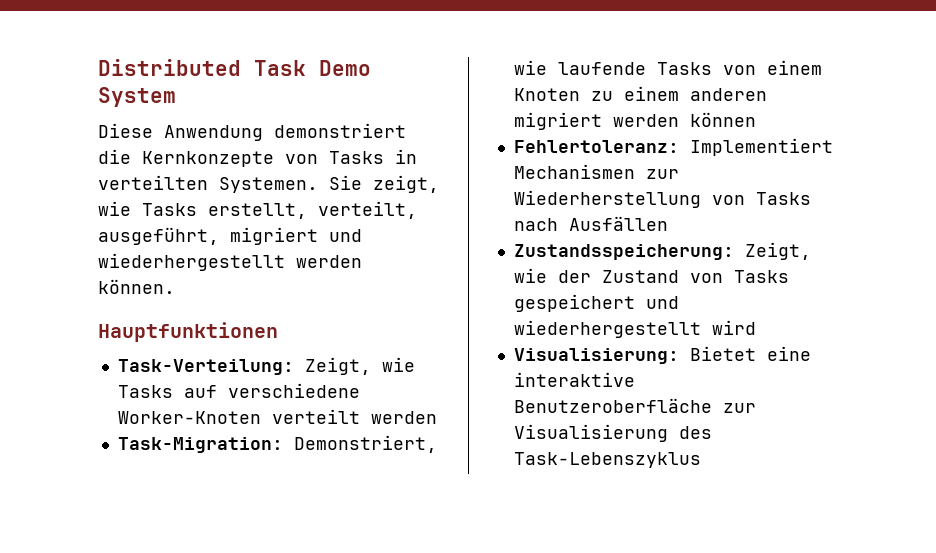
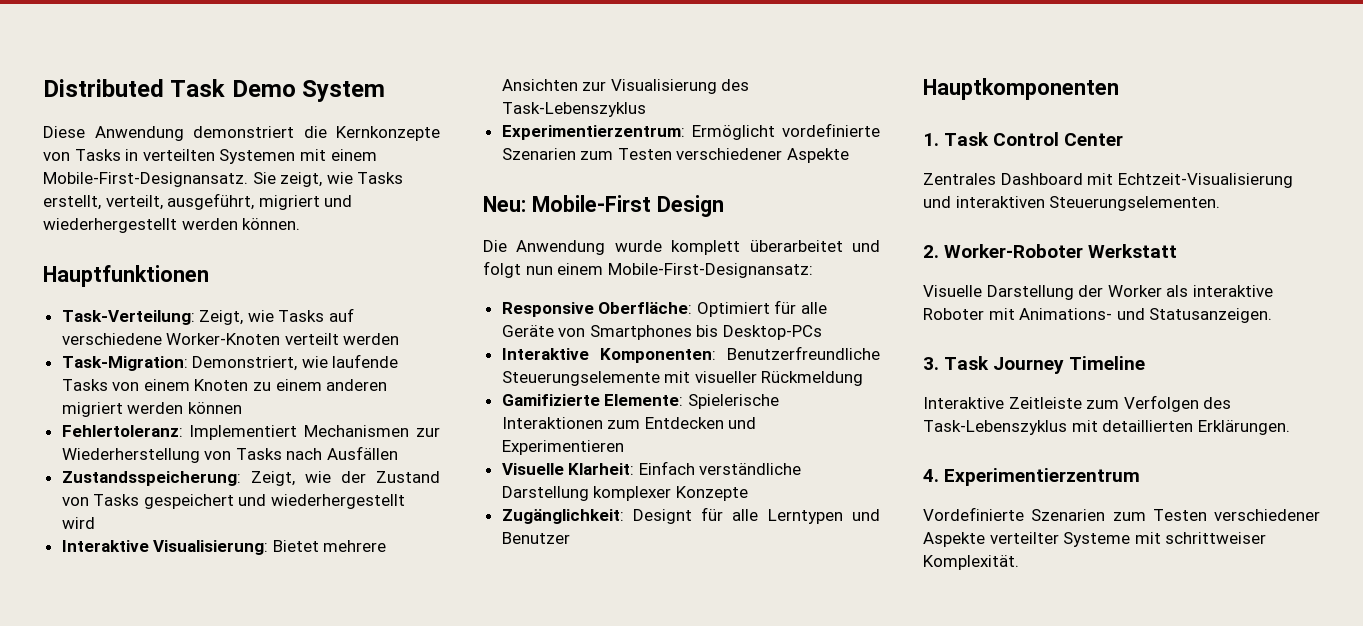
[219,177,318,193] Systemen. -> [219,149,377,164] [43,172,248,187] Systemen mit einem Mobile-First-Designansatz.
(756, 327) none -> [61,540,149,552] Interaktive
[766,346,811,361] [513,372,635,387] [513,398,712,413] eine interaktive Benutzeroberfläche -> [323,540,387,552] [501,79,578,91] mehrere Ansichten
(701, 460) none -> [501,123,880,140] [501,148,850,163] [483,195,724,217] [483,240,880,255] [483,261,813,278] [501,300,828,317] [501,325,823,340] [501,346,880,363] [501,371,864,386] [501,394,779,409] [501,417,757,429] [501,440,624,455] [501,461,802,475] [501,486,748,501] [501,507,880,524] [501,532,570,544] [923,78,1119,100] [923,132,1124,146] [923,173,1293,188] [923,196,1221,211] [923,244,1178,258] [923,285,1273,300] [923,308,1273,323] [923,356,1146,374] [923,395,1232,412] [923,420,1290,435] [923,468,1141,486] [923,507,1320,521] [923,532,1267,547] [923,555,1019,570] // Experimentierzentrum: Ermöglicht vordefinierte Szenarien zum Testen verschiedener Aspekte // Neu: Mobile-First Design // Die Anwendung wurde komplett überarbeitet und folgt nun einem Mobile-First-Designansatz: // Responsive Oberfläche: Optimiert für alle Geräte von Smartphones bis Desktop-PCs // Interaktive Komponenten: Benutzerfreundliche Steuerungselemente mit visueller Rückmeldung // Gamifizierte Elemente: Spielerische Interaktionen zum Entdecken und Experimentieren // Visuelle Klarheit: Einfach verständliche Darstellung komplexer Konzepte // Zugänglichkeit: Designt für alle Lerntypen und Benutzer // Hauptkomponenten // 1. Task Control Center // Zentrales Dashboard mit Echtzeit-Visualisierung und interaktiven Steuerungselementen. // 2. Worker-Roboter Werkstatt // Visuelle Darstellung der Worker als interaktive Roboter mit Animations- und Statusanzeigen. // 3. Task Journey Timeline // Interaktive Zeitleiste zum Verfolgen des Task-Lebenszyklus mit detaillierten Erklärungen. // 4. Experimentierzentrum // Vordefinierte Szenarien zum Testen verschiedener Aspekte verteilter Systeme mit schrittweiser Komplexität.

